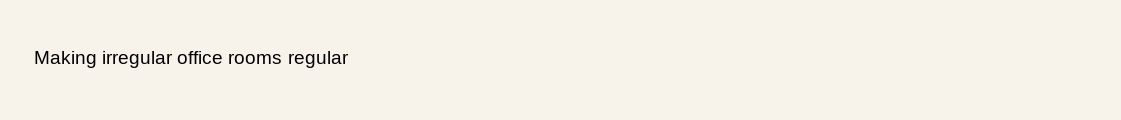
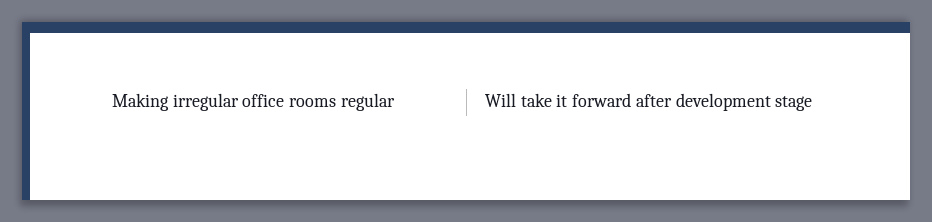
(349, 59) none -> [485,93,813,111] // Will take it forward after development stage

